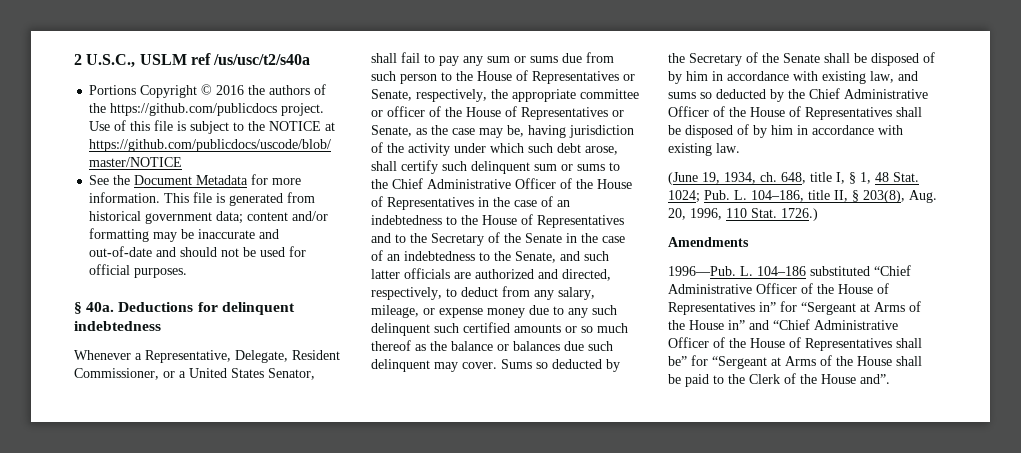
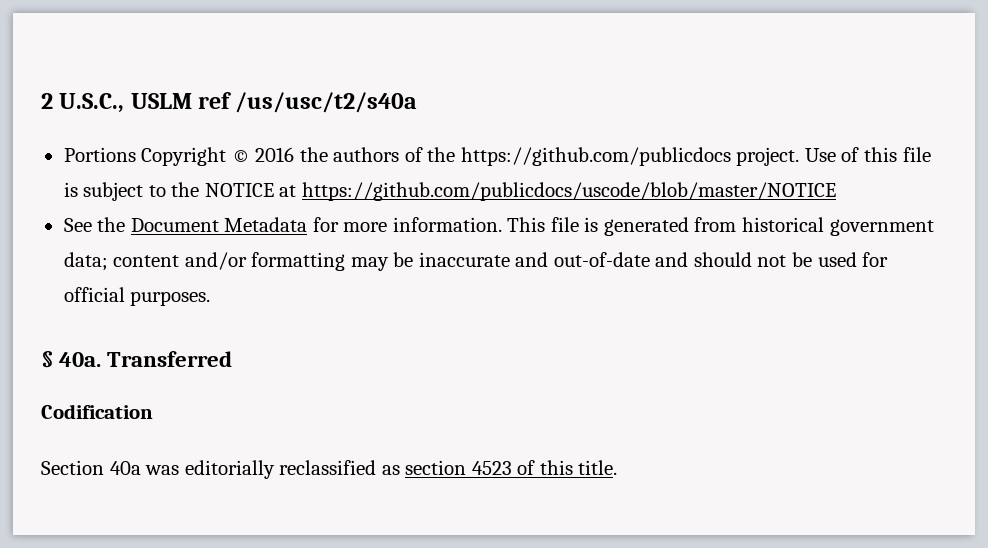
[118,302,295,315] [74,321,161,331] [74,350,340,363] [74,368,315,380] [371,52,614,66] [371,70,635,84] [371,89,639,102] [371,106,624,120] [371,125,634,138] [371,142,618,156] [371,160,620,174] [371,178,632,189] [371,196,570,210] [371,214,624,228] [371,232,625,246] [371,250,609,263] [371,268,611,281] [371,286,595,300] [371,305,617,318] [371,322,628,336] [371,340,613,351] [371,359,620,372] [668,52,935,66] [668,71,918,84] [668,88,928,102] [668,106,922,120] [668,124,903,138] [668,143,740,156] [668,172,919,185] [668,190,937,203] [668,208,818,221] [668,237,749,247] [668,265,911,276] [668,283,889,294] [668,301,921,315] [668,319,898,330] [668,337,922,351] [668,355,922,369] [668,373,890,387] Deductions for delinquent indebtedness // Whenever a Representative, Delegate, Resident Commissioner, or a United States Senator, shall fail to pay any sum or sums due from such person to the House of Representatives or Senate, respectively, the appropriate committee or officer of the House of Representatives or Senate, as the case may be, having jurisdiction of the activity under which such debt arose, shall certify such delinquent sum or sums to the Chief Administrative Officer of the House of Representatives in the case of an indebtedness to the House of Representatives and to the Secretary of the Senate in the case of an indebtedness to the Senate, and such latter officials are authorized and directed, respectively, to deduct from any salary, mileage, or expense money due to any such delinquent such certified amounts or so much thereof as the balance or balances due such delinquent may cover. Sums so deducted by the Secretary of the Senate shall be disposed of by him in accordance with existing law, and sums so deducted by the Chief Administrative Officer of the House of Representatives shall be disposed of by him in accordance with existing law. // (June 19, 1934, ch. 648, title I, § 1, 48 Stat. 1024; Pub. L. 104–186, title II, § 203(8), Aug. 20, 1996, 110 Stat. 1726.) // Amendments // 1996—Pub. L. 104–186 substituted “Chief Administrative Officer of the House of Representatives in” for “Sergeant at Arms of the House in” and “Chief Administrative Officer of the House of Representatives shall be” for “Sergeant at Arms of the House shall be paid to the Clerk of the House and”. -> [107,351,233,367] [41,404,153,419] [41,460,618,479] Transferred // Codification // Section 40a was editorially reclassified as section 4523 of this title.

